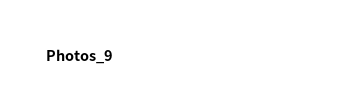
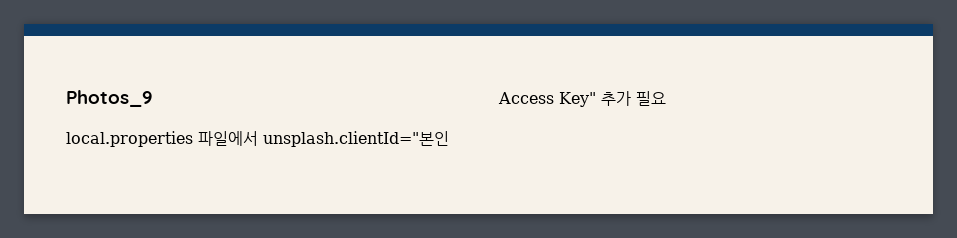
(113, 56) none -> [66,131,449,147] [498,91,666,107] // local.properties 파일에서 unsplash.clientId="본인 Access Key" 추가 필요

